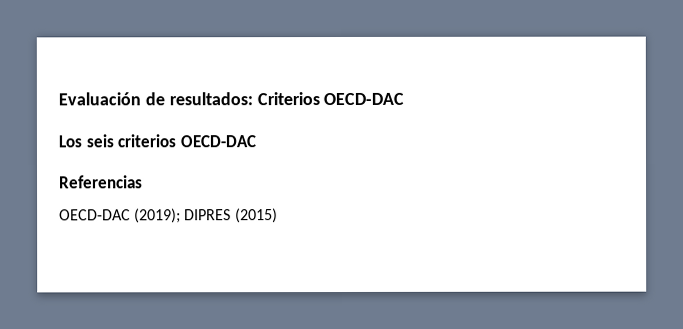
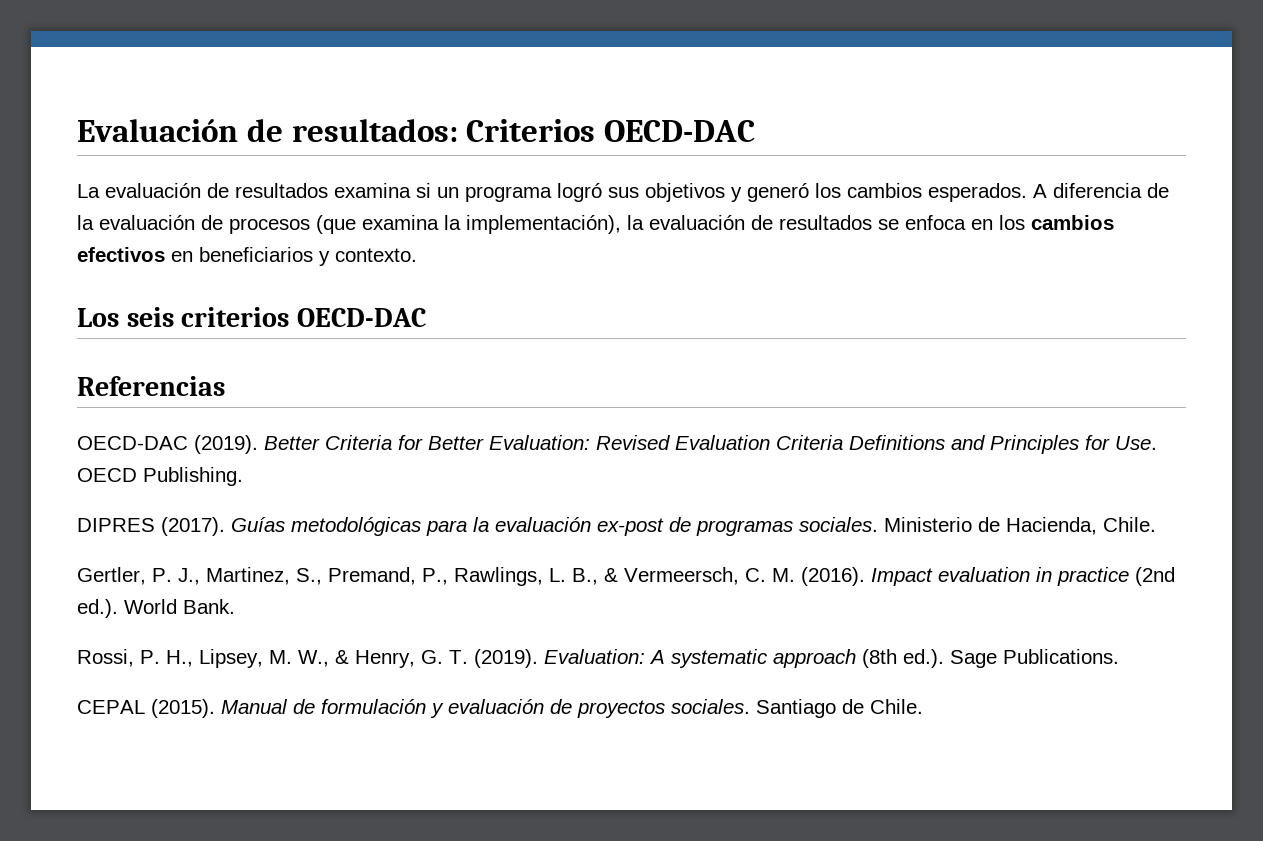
(405, 99) none -> [77,183,1169,202] [77,215,1114,234] [77,247,417,266] // La evaluación de resultados examina si un programa logró sus objetivos y generó los cambios esperados. A diferencia de la evaluación de procesos (que examina la implementación), la evaluación de resultados se enfoca en los cambios efectivos en beneficiarios y contexto.
[134,208,278,224] (2019); DIPRES (2015) -> [194,435,1157,454] [77,467,243,486] [77,517,1156,536] [77,567,1175,586] [77,599,235,618] [77,649,1119,668] [77,699,923,718] (2019). Better Criteria for Better Evaluation: Revised Evaluation Criteria Definitions and Principles for Use. OECD Publishing. // DIPRES (2017). Guías metodológicas para la evaluación ex-post de programas sociales. Ministerio de Hacienda, Chile. // Gertler, P. J., Martinez, S., Premand, P., Rawlings, L. B., & Vermeersch, C. M. (2016). Impact evaluation in practice (2nd ed.). World Bank. // Rossi, P. H., Lipsey, M. W., & Henry, G. T. (2019). Evaluation: A systematic approach (8th ed.). Sage Publications. // CEPAL (2015). Manual de formulación y evaluación de proyectos sociales. Santiago de Chile.

